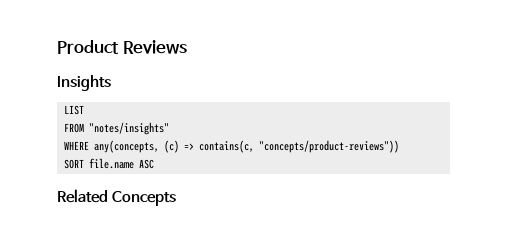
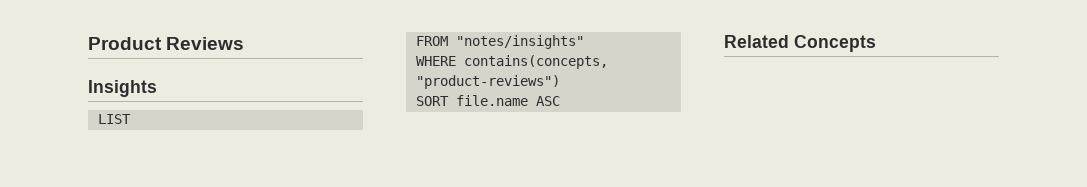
[93,140,399,153] any(concepts, (c) => contains(c, "concepts/product-reviews")) -> [463,55,608,69] [415,75,560,89] contains(concepts, "product-reviews")

